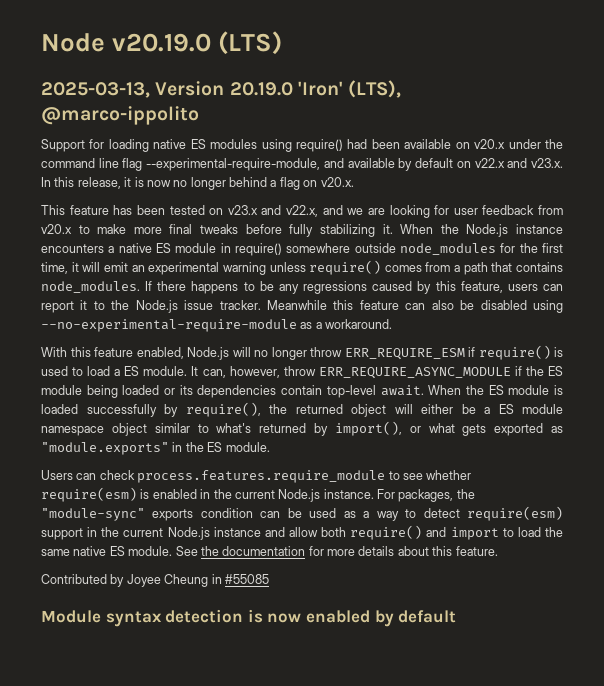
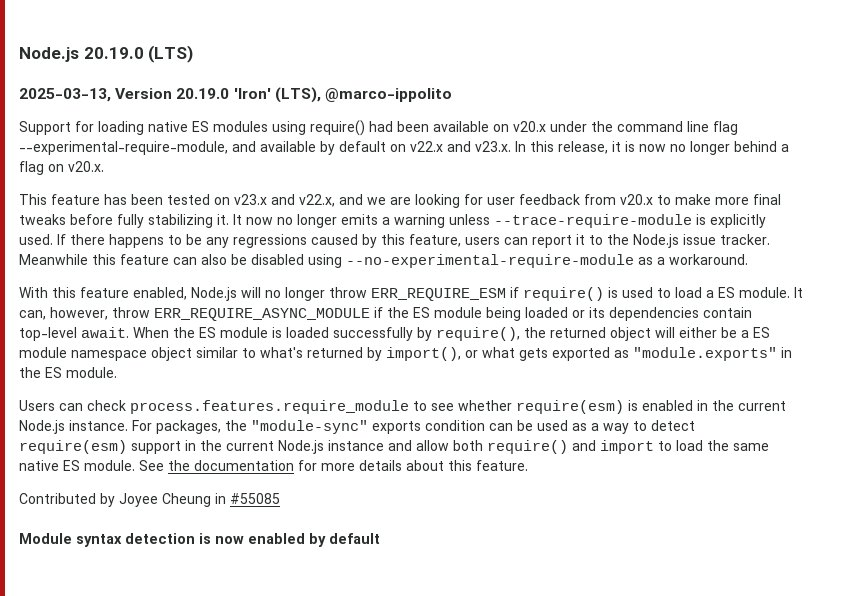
[41,33,212,52] Node v20.19.0 -> [19,47,144,62] Node.js 20.19.0
[400,224,564,237] [41,243,563,256] [41,260,564,275] [41,281,140,293] When the Node.js instance encounters a native ES module in require() somewhere outside node_modules for the first time, it will emit an experimental warning unless require() comes from a path that contains node_modules. -> [233,214,766,228] [19,234,53,245] It now no longer emits a warning unless --trace-require-module is explicitly used.

